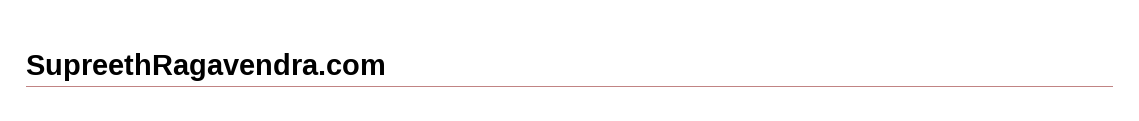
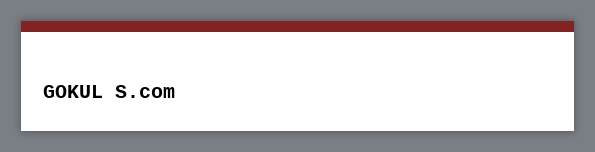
[26,53,386,81] SupreethRagavendra.com -> [43,85,175,98] GOKUL S.com

